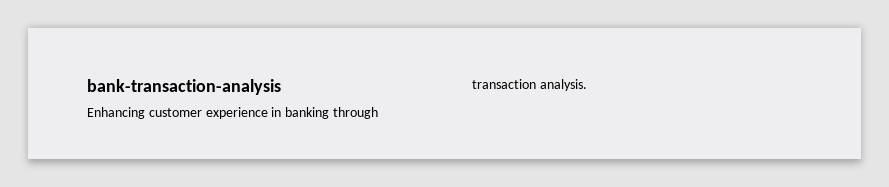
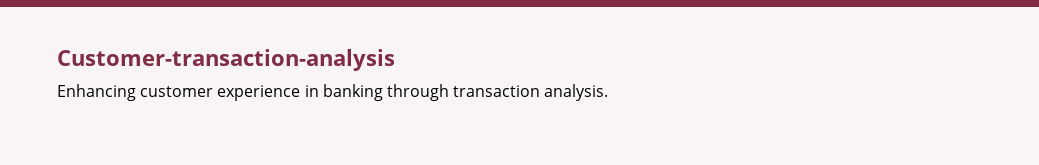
[87,79,281,95] bank-transaction-analysis -> [57,49,395,71] Customer-transaction-analysis

